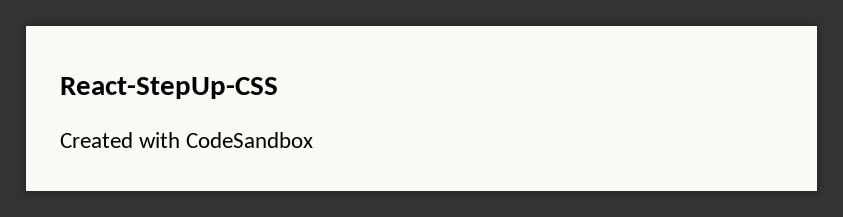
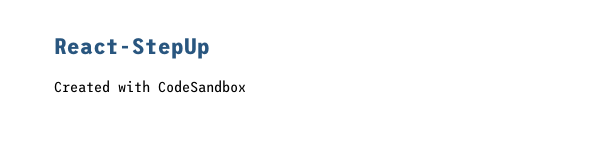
[60,77,278,99] React-StepUp-CSS -> [54,38,210,59] React-StepUp

